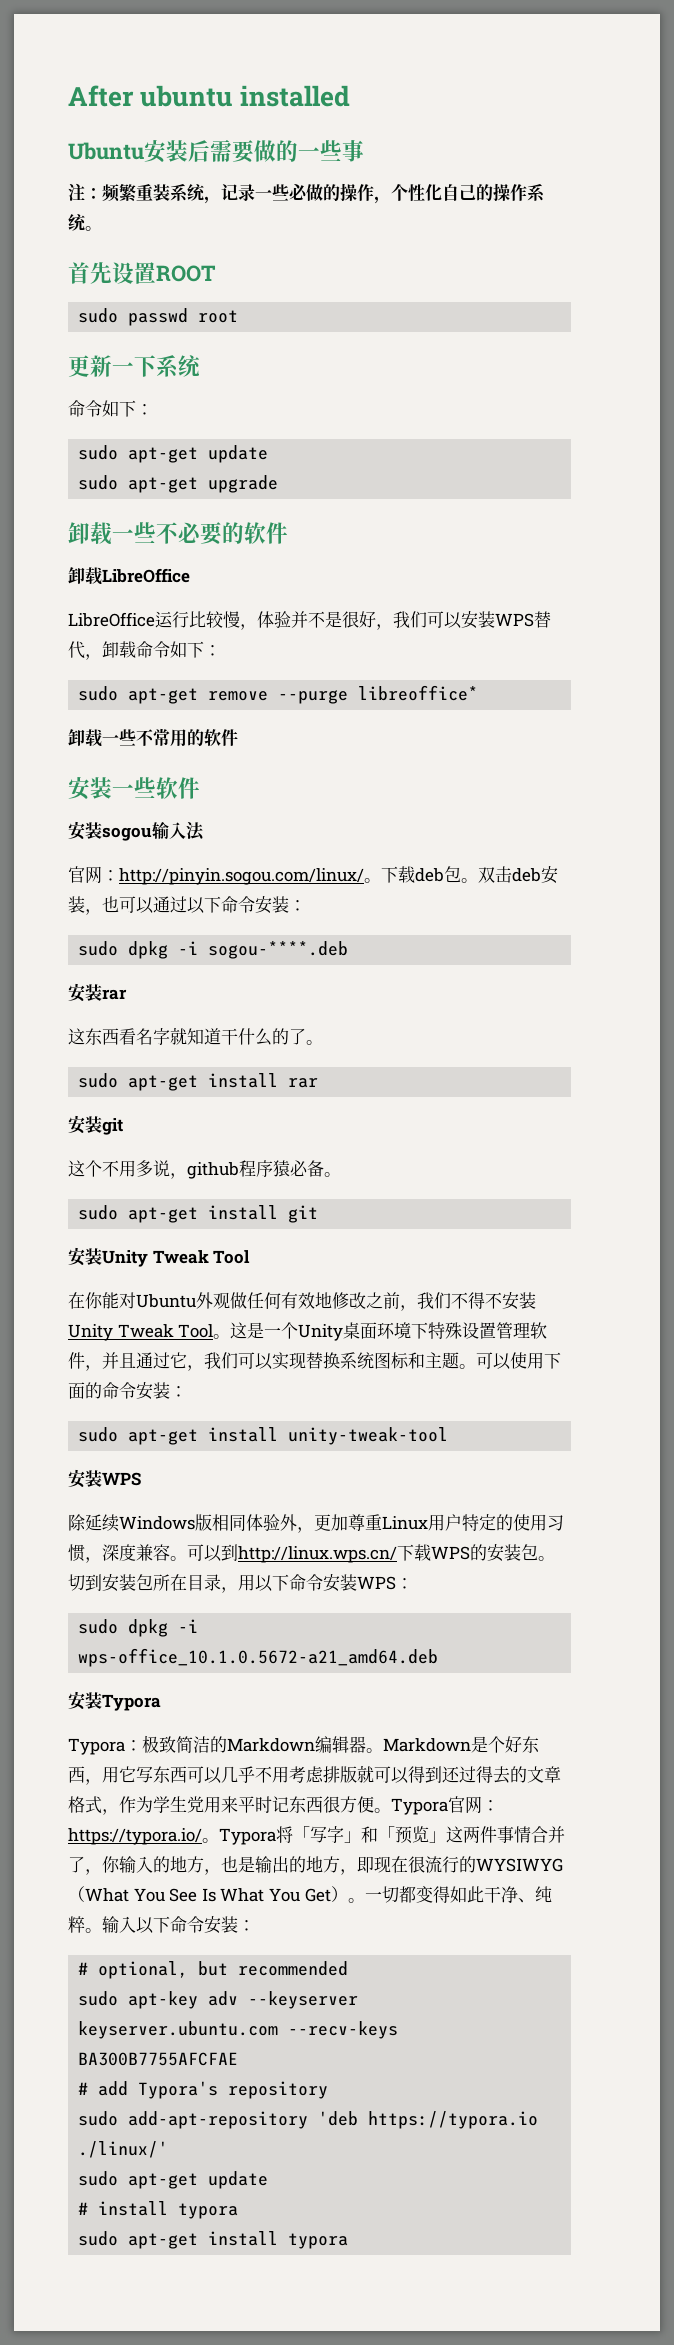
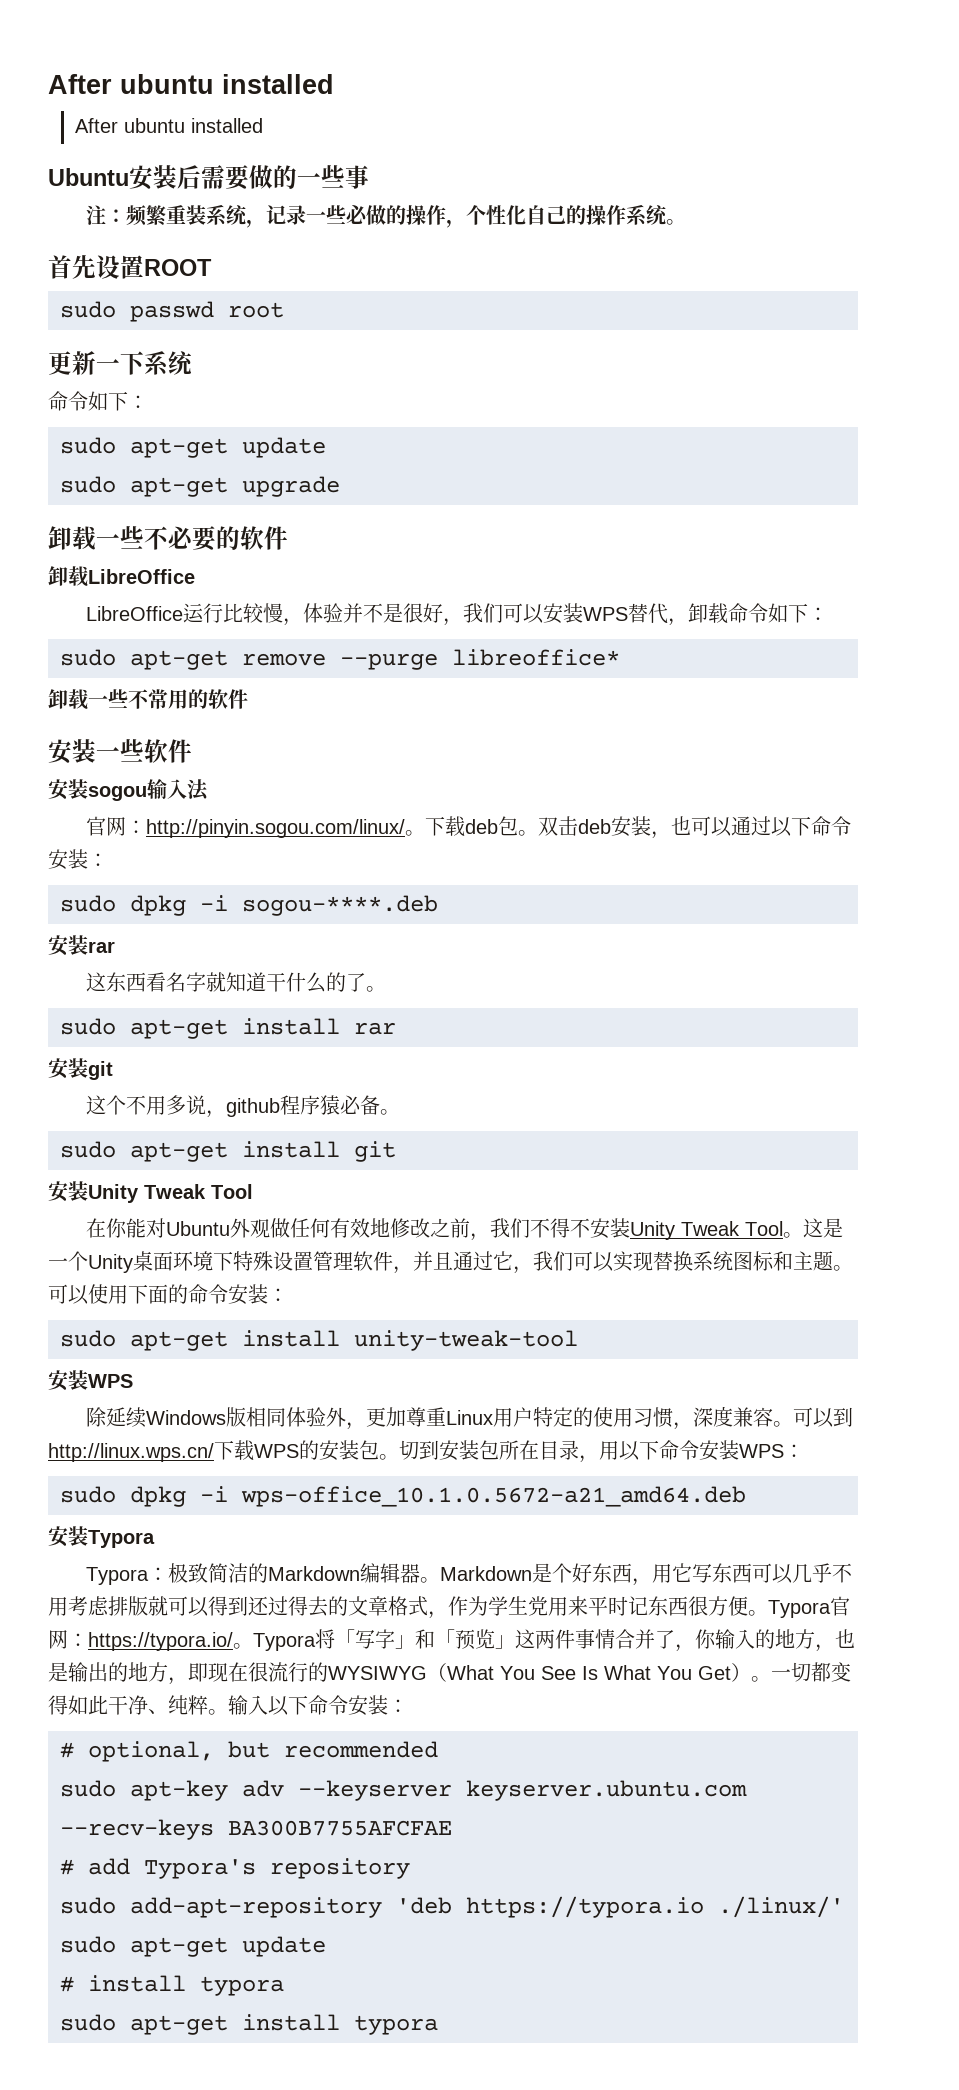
[68,85,351,107] After ubuntu installed -> [48,74,334,94] [75,118,264,133] After ubuntu installed // After ubuntu installed

